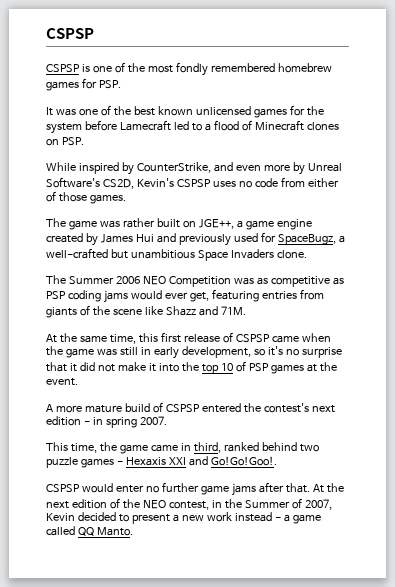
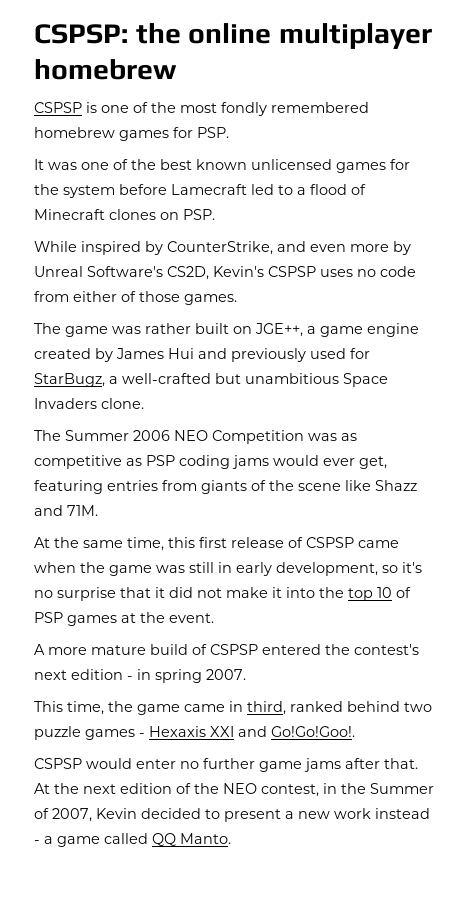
[46,28,94,39] CSPSP -> [34,23,433,49] [34,59,177,80] CSPSP: the online multiplayer homebrew
[277,234,336,245] SpaceBugz, -> [34,373,105,387] StarBugz,

